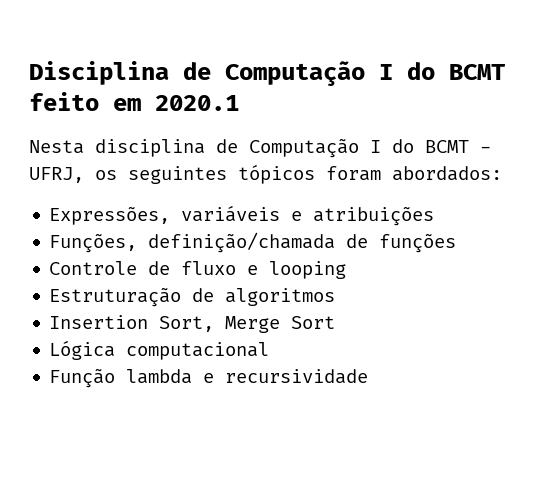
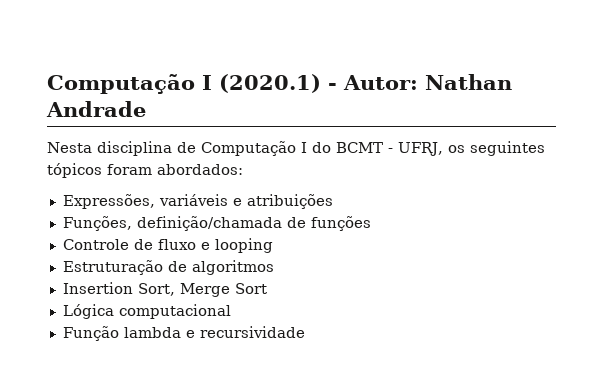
[29,61,506,86] [29,92,239,111] Disciplina de Computação I do BCMT feito em 2020.1 -> [47,74,512,94] [46,101,146,117] Computação I (2020.1) - Autor: Nathan Andrade

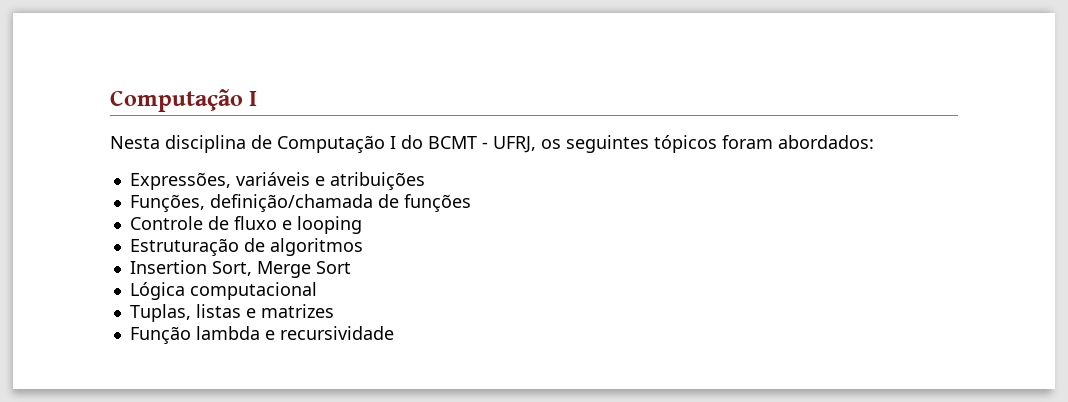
[47,74,512,94] [46,101,146,117] Computação I (2020.1) - Autor: Nathan Andrade -> [110,89,258,112] Computação I
(231, 311) none -> [129,304,334,322] // Tuplas, listas e matrizes

